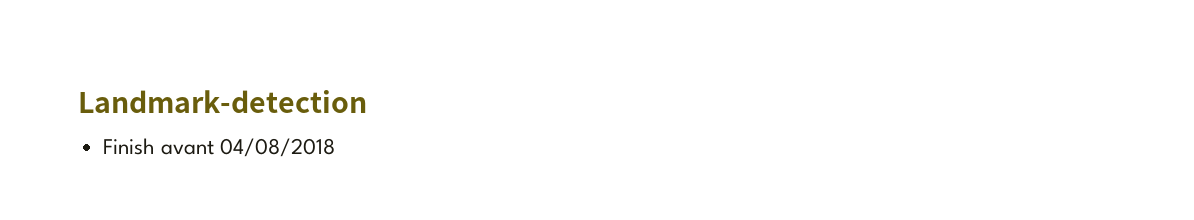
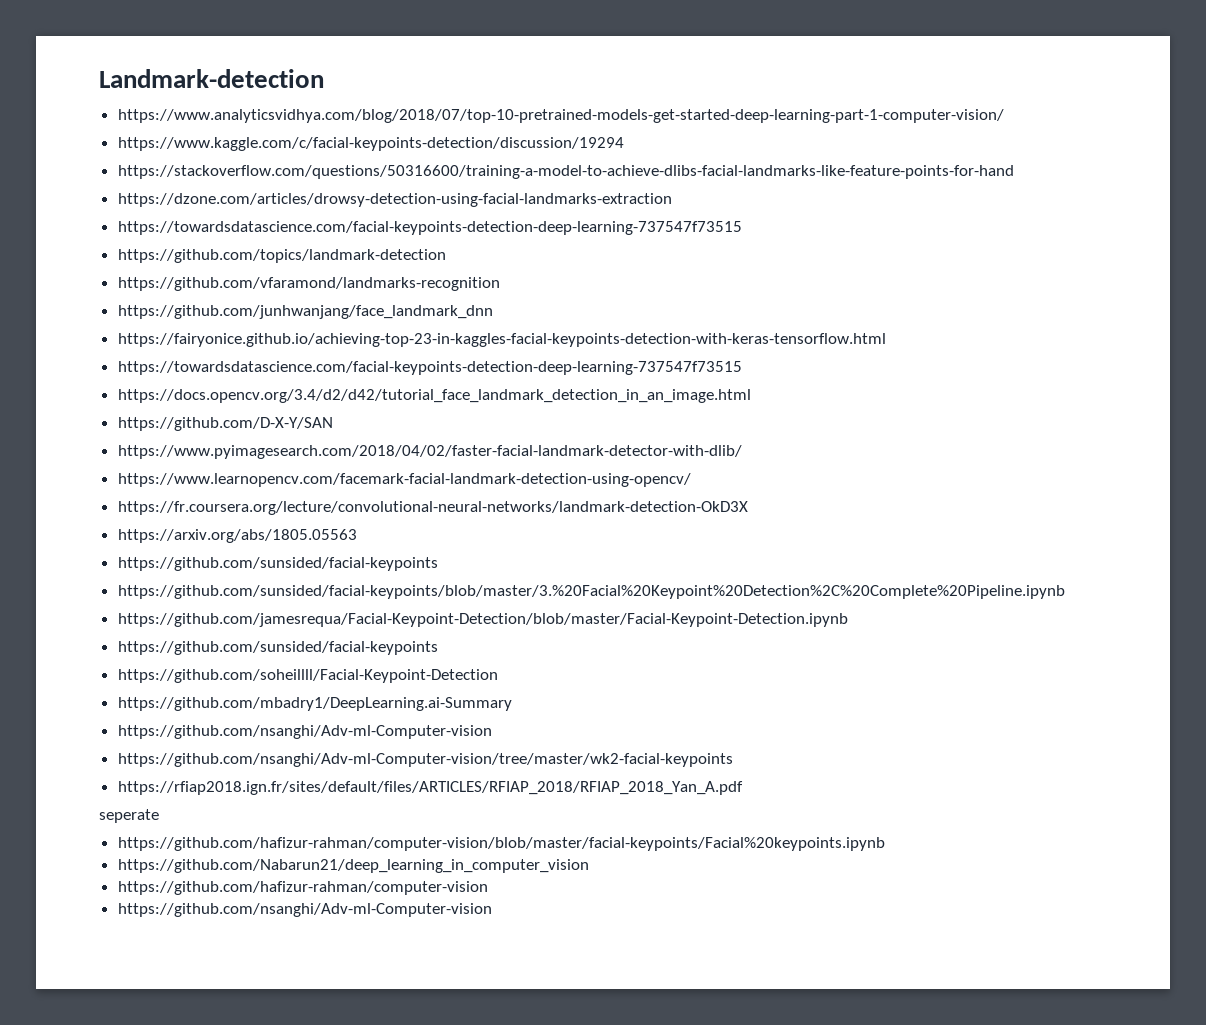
[102,138,335,157] Finish avant 04/08/2018 -> [117,109,1004,123] [117,137,624,151] [117,165,1014,179] [117,193,672,207] [117,221,742,235] [117,249,446,263] [117,277,500,291] [117,305,493,319] [117,333,886,347] [117,361,742,375] [117,389,751,403] [117,417,333,431] [117,445,742,459] [117,473,691,487] [117,501,748,515] [117,529,357,543] [117,557,438,571] [117,585,1065,599] [117,613,848,627] [117,641,438,655] [117,669,498,683] [117,697,512,711] [117,725,492,739] [117,753,733,767] [117,781,743,795] [99,809,159,823] [117,837,885,851] [117,859,589,873] [117,881,488,895] [117,903,492,917] https://www.analyticsvidhya.com/blog/2018/07/top-10-pretrained-models-get-started-deep-learning-part-1-computer-vision/ // https://www.kaggle.com/c/facial-keypoints-detection/discussion/19294 // https://stackoverflow.com/questions/50316600/training-a-model-to-achieve-dlibs-facial-landmarks-like-feature-points-for-hand // https://dzone.com/articles/drowsy-detection-using-facial-landmarks-extraction // https://towardsdatascience.com/facial-keypoints-detection-deep-learning-737547f73515 // https://github.com/topics/landmark-detection // https://github.com/vfaramond/landmarks-recognition // https://github.com/junhwanjang/face_landmark_dnn // https://fairyonice.github.io/achieving-top-23-in-kaggles-facial-keypoints-detection-with-keras-tensorflow.html // https://towardsdatascience.com/facial-keypoints-detection-deep-learning-737547f73515 // https://docs.opencv.org/3.4/d2/d42/tutorial_face_landmark_detection_in_an_image.html // https://github.com/D-X-Y/SAN // https://www.pyimagesearch.com/2018/04/02/faster-facial-landmark-detector-with-dlib/ // https://www.learnopencv.com/facemark-facial-landmark-detection-using-opencv/ // https://fr.coursera.org/lecture/convolutional-neural-networks/landmark-detection-OkD3X // https://arxiv.org/abs/1805.05563 // https://github.com/sunsided/facial-keypoints // https://github.com/sunsided/facial-keypoints/blob/master/3.%20Facial%20Keypoint%20Detection%2C%20Complete%20Pipeline.ipynb // https://github.com/jamesrequa/Facial-Keypoint-Detection/blob/master/Facial-Keypoint-Detection.ipynb // https://github.com/sunsided/facial-keypoints // https://github.com/soheillll/Facial-Keypoint-Detection // https://github.com/mbadry1/DeepLearning.ai-Summary // https://github.com/nsanghi/Adv-ml-Computer-vision // https://github.com/nsanghi/Adv-ml-Computer-vision/tree/master/wk2-facial-keypoints // https://rfiap2018.ign.fr/sites/default/files/ARTICLES/RFIAP_2018/RFIAP_2018_Yan_A.pdf // seperate // https://github.com/hafizur-rahman/computer-vision/blob/master/facial-keypoints/Facial%20keypoints.ipynb // https://github.com/Nabarun21/deep_learning_in_computer_vision // https://github.com/hafizur-rahman/computer-vision // https://github.com/nsanghi/Adv-ml-Computer-vision

